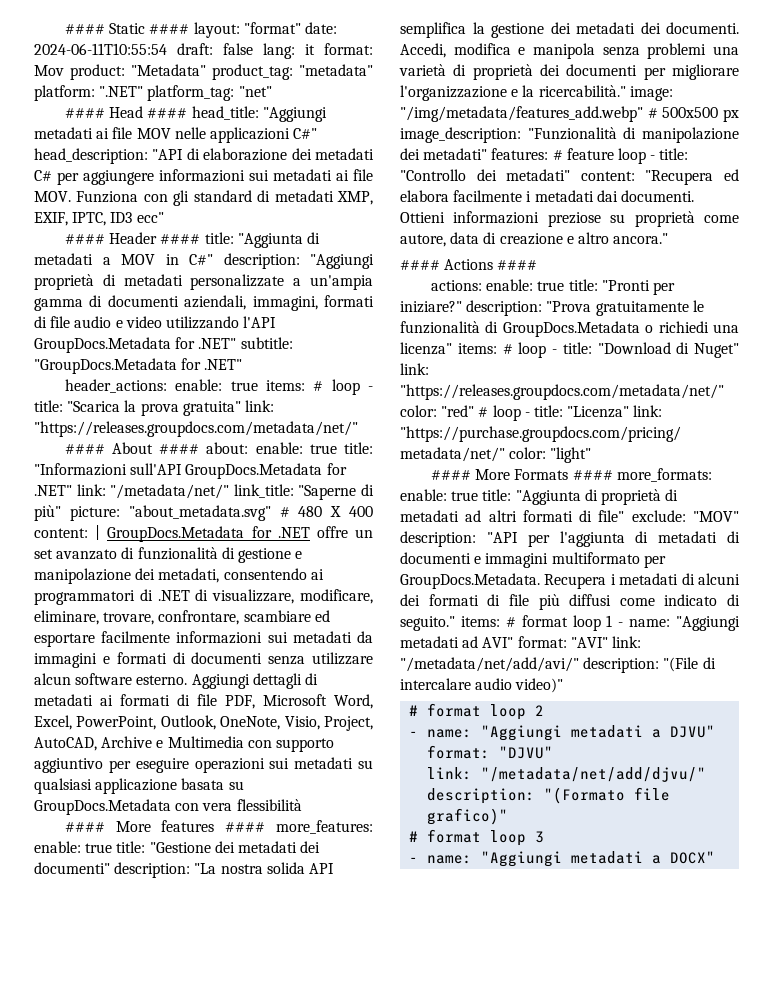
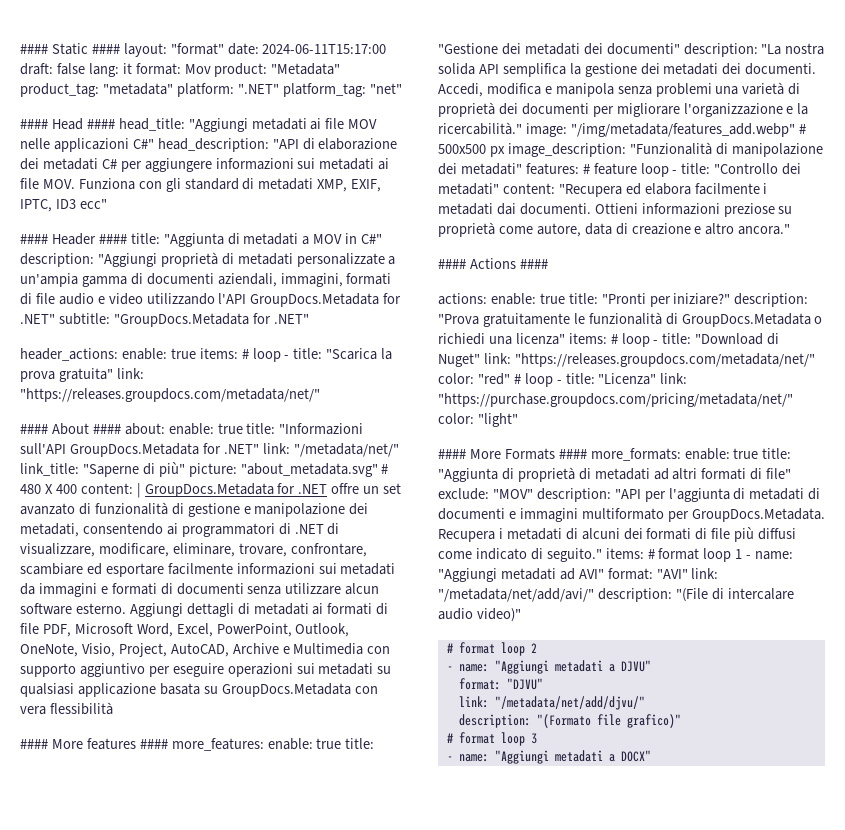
[34,43,167,55] 2024-06-11T10:55:54 -> [262,44,387,54] 2024-06-11T15:17:00

